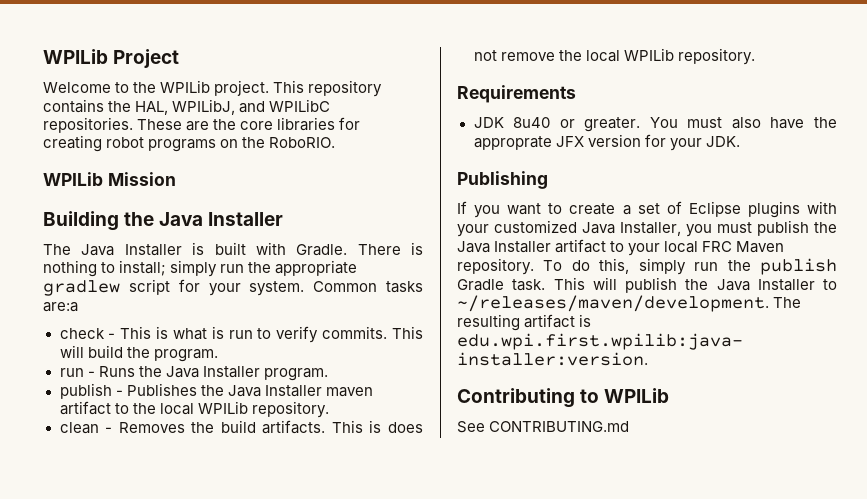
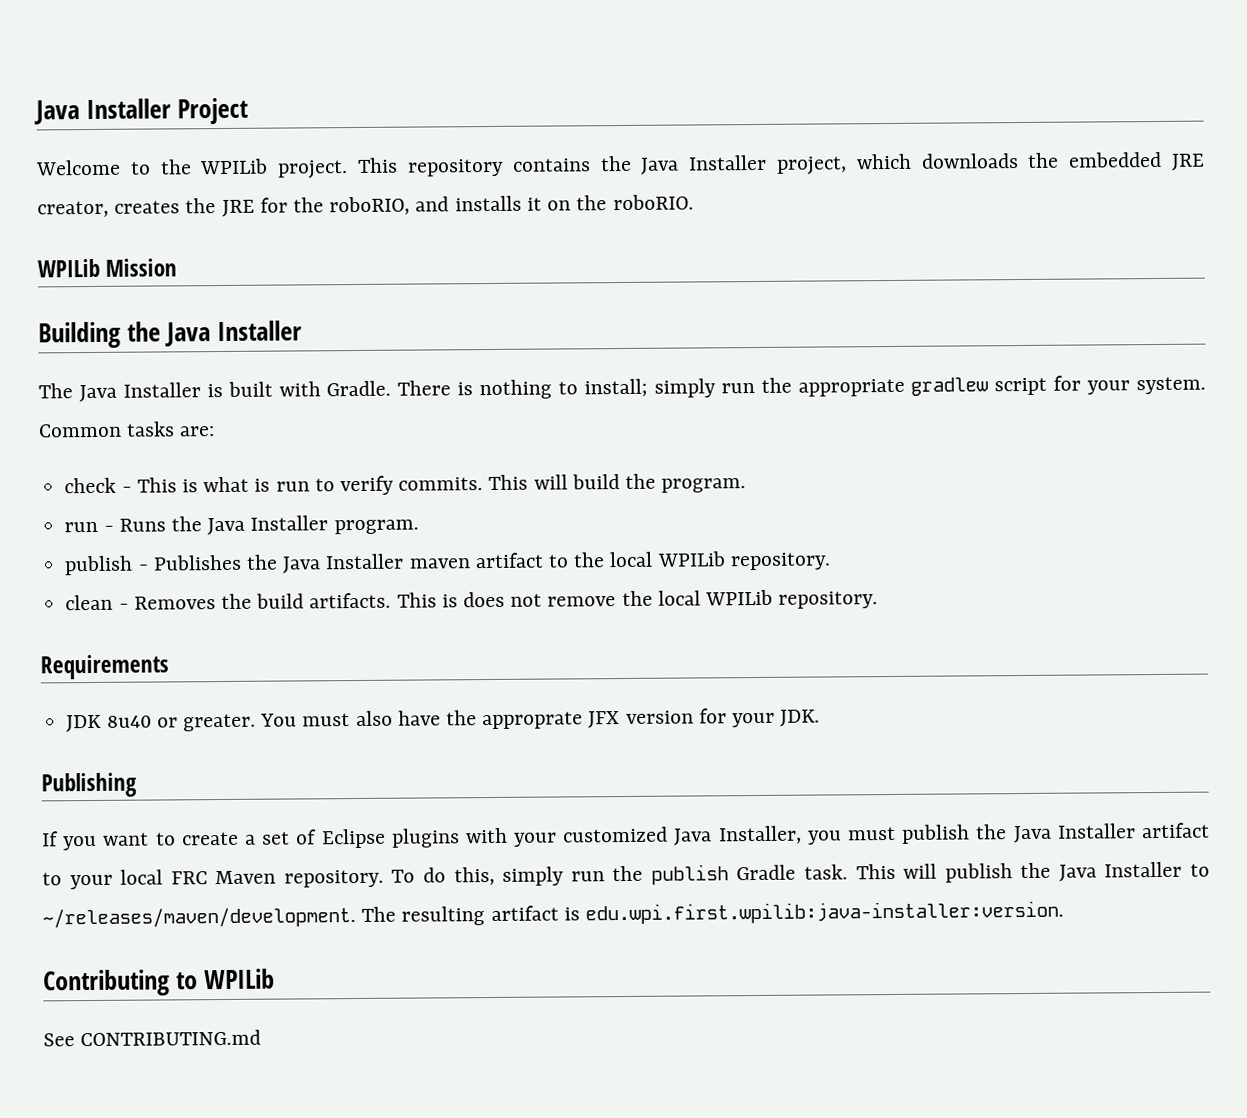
[43,49,108,64] WPILib -> [34,98,172,125] Java Installer
[135,99,331,115] [43,117,361,133] [43,135,217,152] HAL, WPILibJ, and WPILibC repositories. These are the core libraries for creating robot programs -> [640,151,1205,175] [37,195,542,218] Java Installer project, which downloads the embedded JRE creator, creates the JRE for the roboRIO, and installs it
[269,137,336,148] RoboRIO. -> [612,194,694,211] roboRIO.
[43,302,78,312] are:a -> [179,426,216,437] are:

